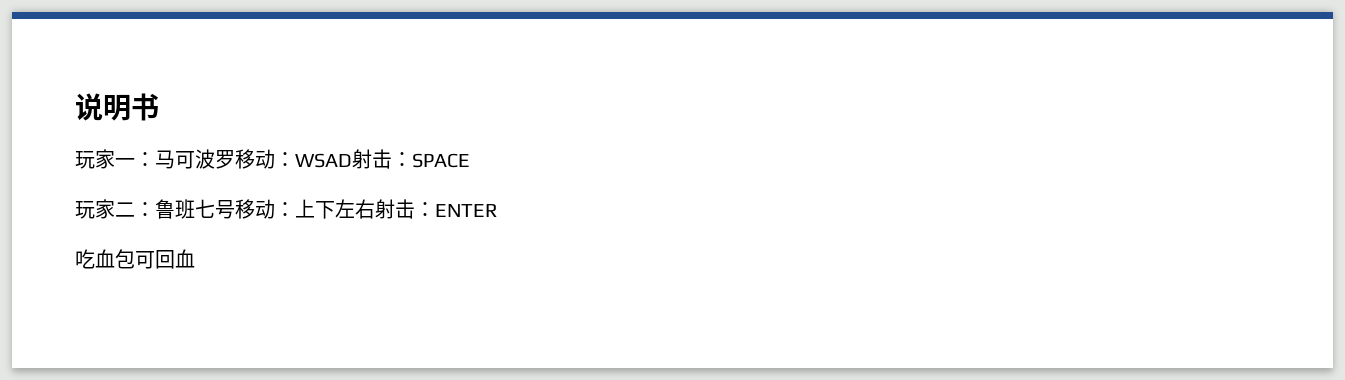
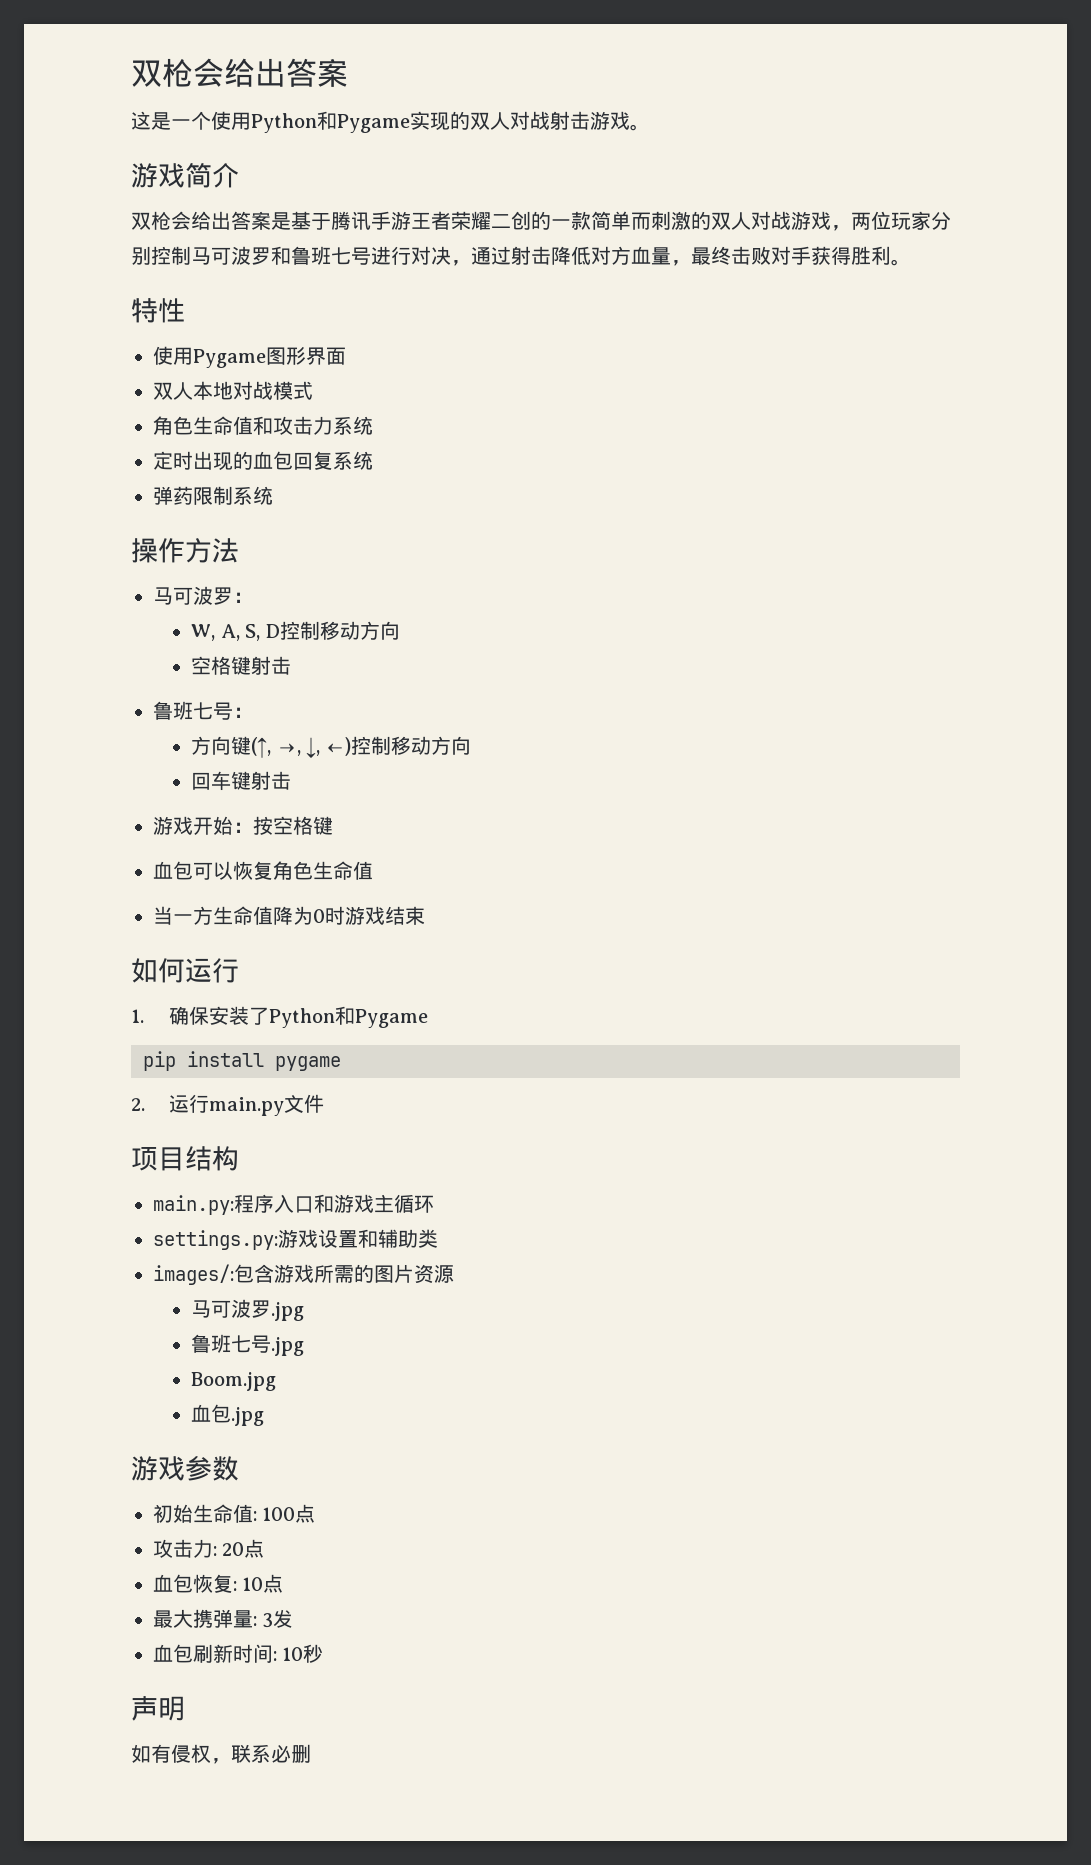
[75,93,159,121] [75,149,470,169] [75,199,497,219] [75,249,195,269] 说明书 // 玩家一：马可波罗移动：WSAD射击：SPACE // 玩家二：鲁班七号移动：上下左右射击：ENTER // 吃血包可回血 -> [131,58,348,87] [131,111,650,133] [131,162,239,188] [131,211,951,231] [131,246,911,266] [131,298,185,323] [153,346,346,368] [153,381,313,400] [153,416,373,435] [153,451,373,471] [153,486,273,505] [131,538,239,563] [153,586,253,605] [191,621,401,641] [191,656,292,675] [153,701,253,720] [191,736,472,758] [191,771,292,791] [153,816,333,835] [153,861,373,880] [153,906,425,925] [131,958,239,983] [131,1006,429,1028] [143,1051,341,1071] [131,1094,325,1116] [131,1146,239,1171] [153,1194,434,1215] [153,1229,438,1250] [153,1264,454,1285] [191,1299,305,1321] [191,1334,305,1356] [191,1372,277,1391] [191,1404,265,1426] [131,1456,239,1481] [153,1504,316,1523] [153,1539,265,1558] [153,1574,284,1593] [153,1609,294,1628] [153,1644,324,1663] [131,1696,185,1721] [131,1744,311,1764] 双枪会给出答案 // 这是一个使用Python和Pygame实现的双人对战射击游戏。 // 游戏简介 // 双枪会给出答案是基于腾讯手游王者荣耀二创的一款简单而刺激的双人对战游戏，两位玩家分别控制马可波罗和鲁班七号进行对决，通过射击降低对方血量，最终击败对手获得胜利。 // 特性 // 使用Pygame图形界面 // 双人本地对战模式 // 角色生命值和攻击力系统 // 定时出现的血包回复系统 // 弹药限制系统 // 操作方法 // 马可波罗： // W, A, S, D控制移动方向 // 空格键射击 // 鲁班七号： // 方向键(↑, →, ↓, ←)控制移动方向 // 回车键射击 // 游戏开始：按空格键 // 血包可以恢复角色生命值 // 当一方生命值降为0时游戏结束 // 如何运行 // 1.确保安装了Python和Pygame // pip install pygame // 2.运行main.py文件 // 项目结构 // main.py:程序入口和游戏主循环 // settings.py:游戏设置和辅助类 // images/:包含游戏所需的图片资源 // 马可波罗.jpg // 鲁班七号.jpg // Boom.jpg // 血包.jpg // 游戏参数 // 初始生命值: 100点 // 攻击力: 20点 // 血包恢复: 10点 // 最大携弹量: 3发 // 血包刷新时间: 10秒 // 声明 // 如有侵权，联系必删

